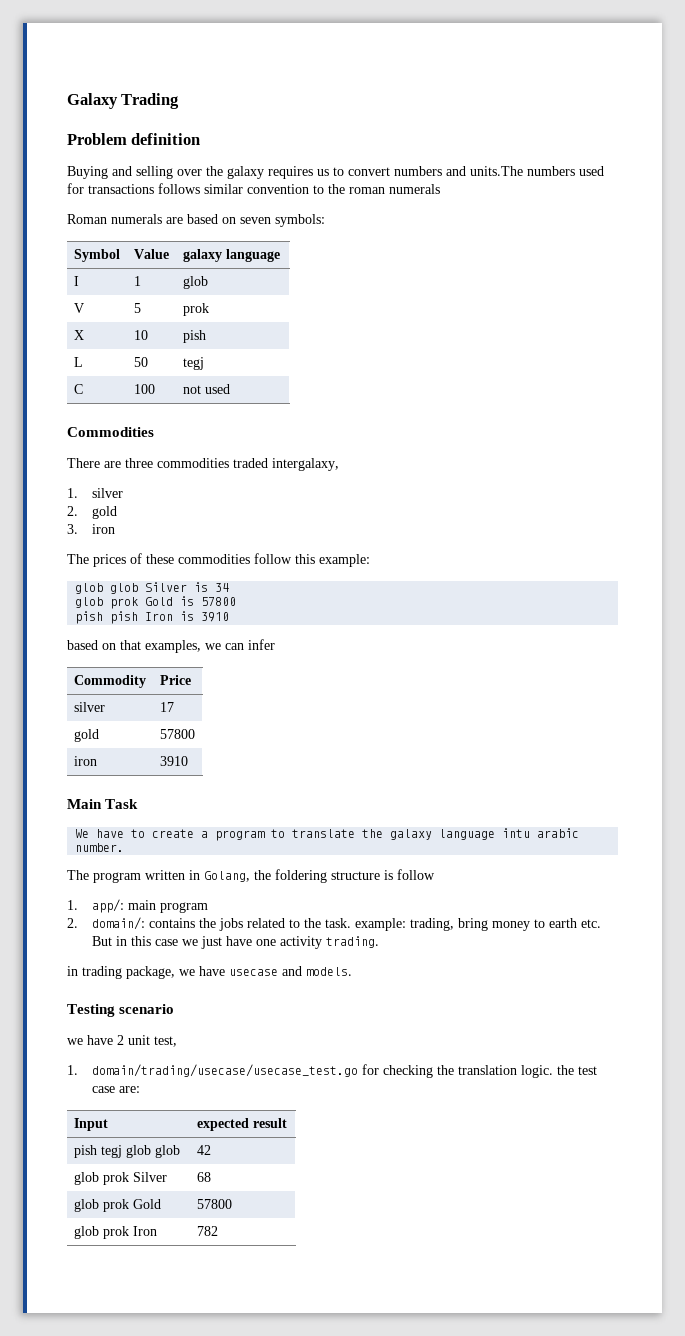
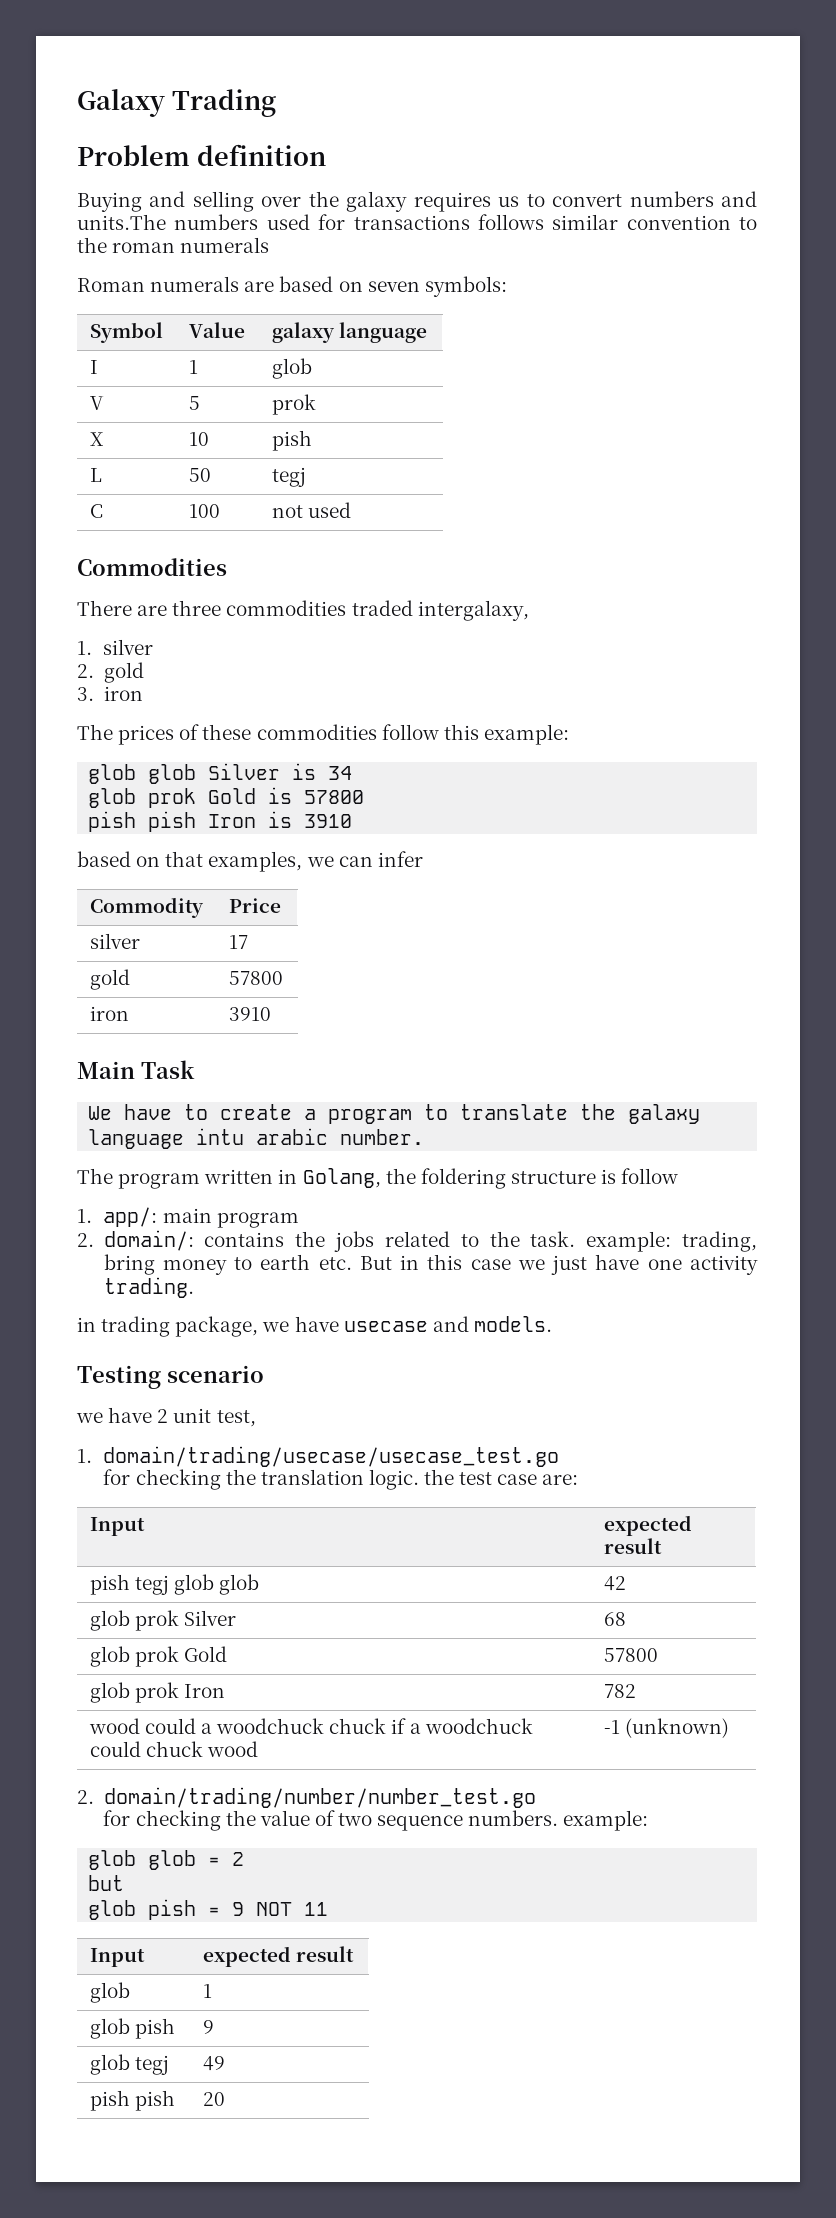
(358, 1070) none -> (560, 1456) //
(218, 1231) none -> [88,1718,533,1734] [89,1741,259,1757] [603,1718,729,1738] [77,1787,536,1808] [103,1810,649,1831] [88,1850,245,1870] [88,1875,125,1891] [88,1899,329,1920] [89,1948,145,1967] [202,1946,354,1967] [89,1982,130,2003] [202,1984,212,1998] [89,2018,175,2039] [202,2020,214,2034] [89,2054,169,2075] [202,2056,225,2071] [89,2090,175,2111] [202,2092,225,2106] // wood could a woodchuck chuck if a woodchuck could chuck wood | -1 (unknown) // 2. domain/trading/number/number_test.go // for checking the value of two sequence numbers. example: // glob glob = 2 // but // glob pish = 9 NOT 11 // Input | expected result // glob | 1 // glob pish | 9 // glob tegj | 49 // pish pish | 20

